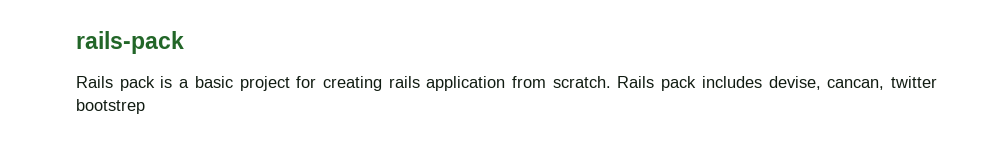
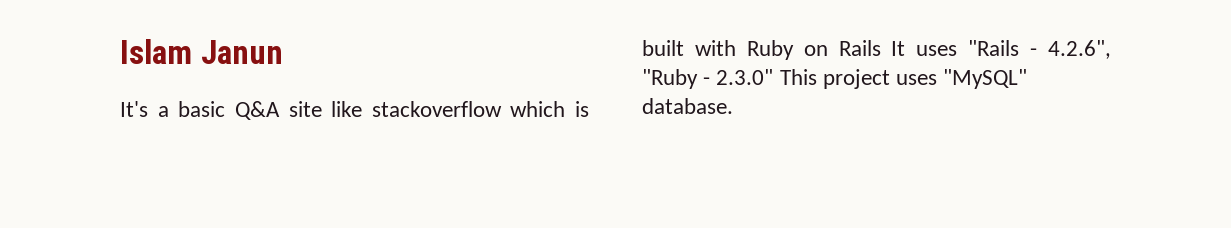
[76,31,184,54] [76,76,938,91] [76,99,145,114] rails-pack // Rails pack is a basic project for creating rails application from scratch. Rails pack includes devise, cancan, twitter bootstrep -> [120,39,283,64] [120,101,589,120] [642,40,1111,60] [642,69,1028,89] [642,98,733,114] Islam Janun // It's a basic Q&A site like stackoverflow which is built with Ruby on Rails It uses "Rails - 4.2.6", "Ruby - 2.3.0" This project uses "MySQL" database.

